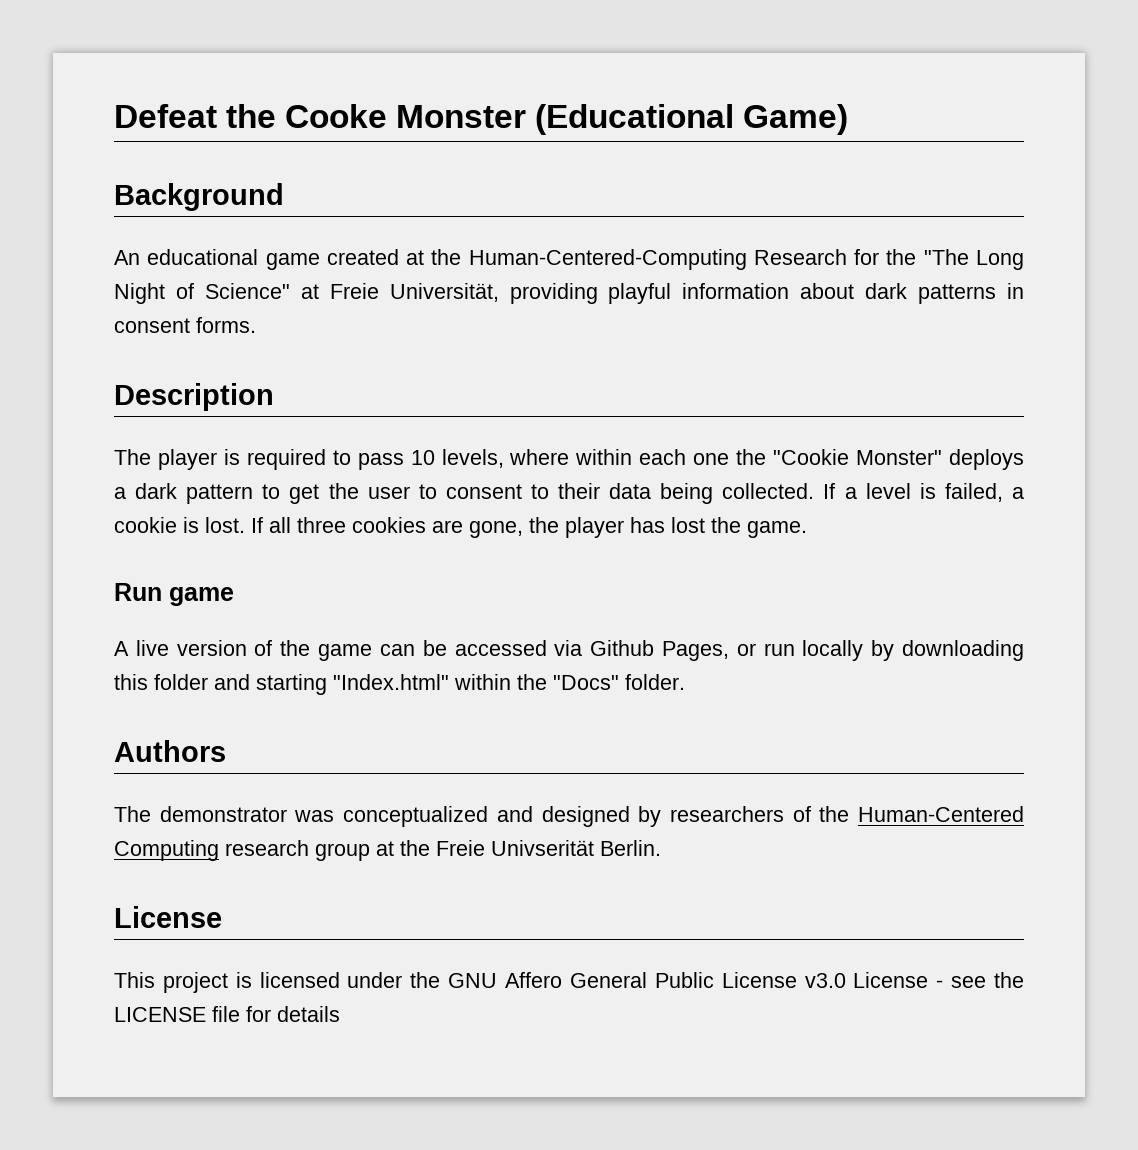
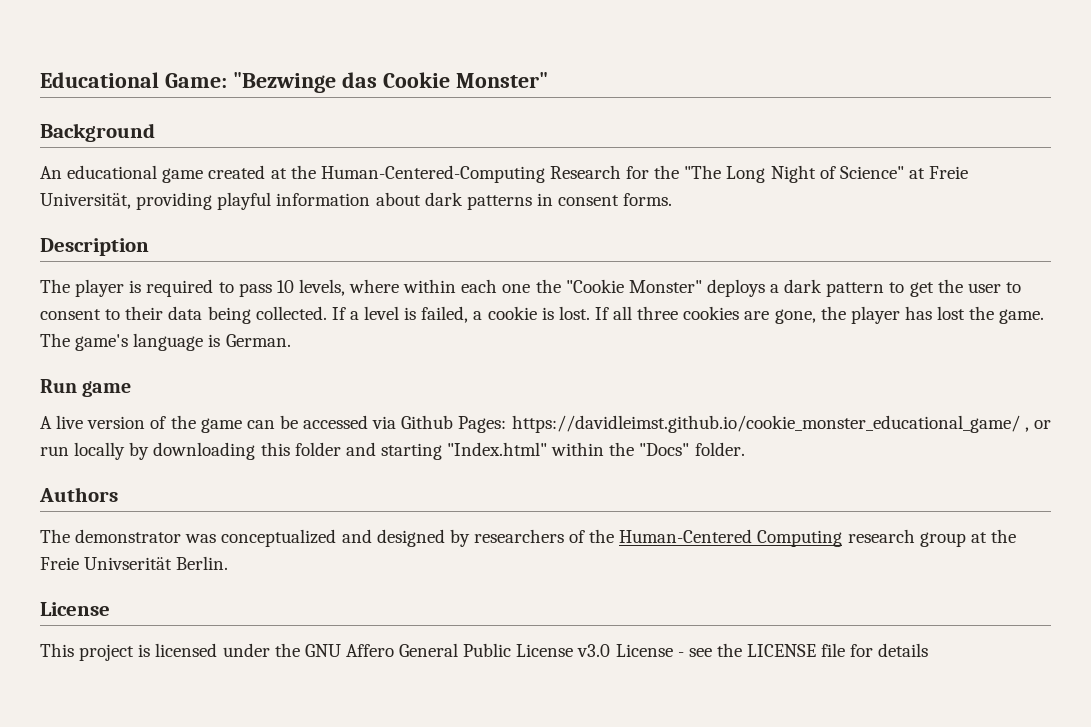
[114,104,849,135] Defeat the Cooke Monster (Educational Game) -> [40,72,548,93] Educational Game: "Bezwinge das Cookie Monster"
(807, 529) none -> [40,333,291,351] The game's language is German.
[661,641,729,661] Pages, -> [458,415,1029,433] Pages: https://davidleimst.github.io/cookie_monster_educational_game/ ,

